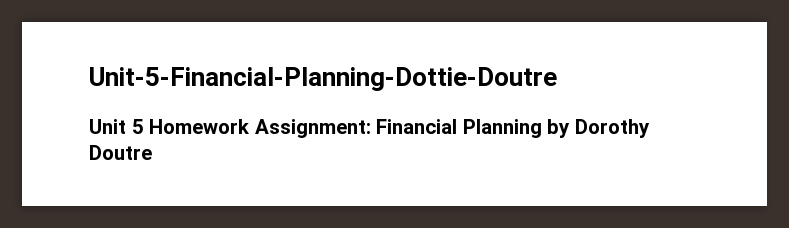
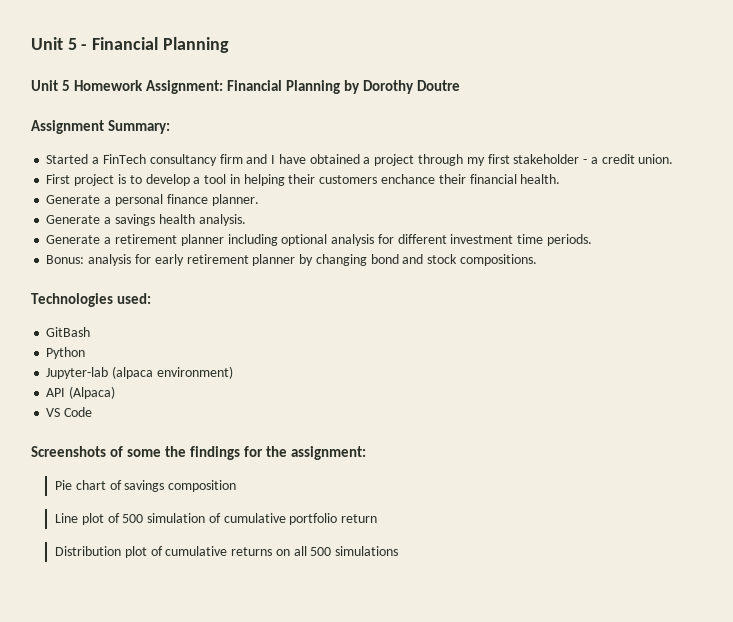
[89,67,557,91] Unit-5-Financial-Planning-Dottie-Doutre -> [31,37,229,53] Unit 5 - Financial Planning
(152, 152) none -> [31,120,171,134] [46,154,674,166] [46,174,561,186] [46,194,259,206] [46,214,246,226] [46,234,592,246] [46,254,537,266] [31,293,152,307] [46,327,91,337] [46,347,86,359] [46,366,233,379] [46,386,116,399] [46,407,93,417] [31,446,367,460] [55,480,237,492] [55,513,378,525] [55,546,399,558] // Assignment Summary: // Started a FinTech consultancy firm and I have obtained a project through my first stakeholder - a credit union. // First project is to develop a tool in helping their customers enchance their financial health. // Generate a personal finance planner. // Generate a savings health analysis. // Generate a retirement planner including optional analysis for different investment time periods. // Bonus: analysis for early retirement planner by changing bond and stock compositions. // Technologies used: // GitBash // Python // Jupyter-lab (alpaca environment) // API (Alpaca) // VS Code // Screenshots of some the findings for the assignment: // Pie chart of savings composition // Line plot of 500 simulation of cumulative portfolio return // Distribution plot of cumulative returns on all 500 simulations

